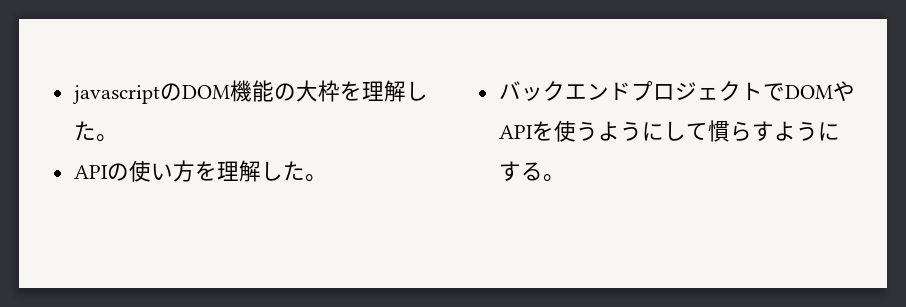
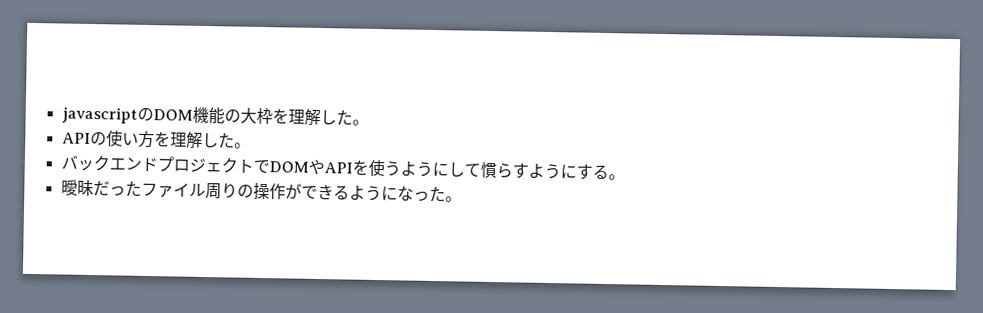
(565, 178) none -> [60,179,462,203] // 曖昧だったファイル周りの操作ができるようになった。

